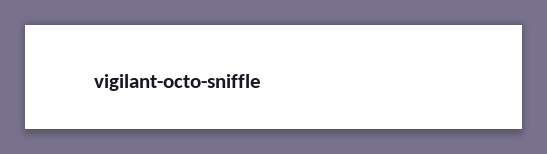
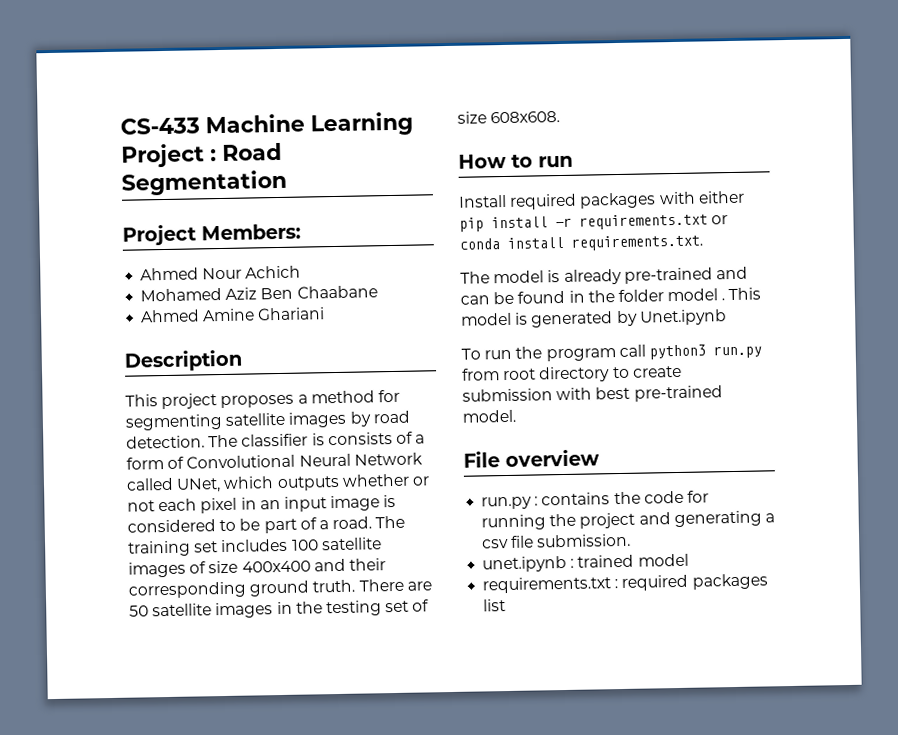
[94,74,261,91] vigilant-octo-sniffle -> [120,111,413,137] [121,142,282,168] [121,169,287,196] [122,223,301,246] [140,265,302,281] [140,285,378,302] [140,307,326,323] [124,349,243,372] [125,389,400,410] [125,410,410,431] [126,431,426,449] [126,452,423,470] [126,473,430,493] [127,494,397,514] [127,515,406,534] [128,537,382,557] [128,558,386,578] [128,578,432,599] [129,599,430,619] [457,110,561,124] [458,153,573,169] [458,190,745,210] [459,213,729,232] [459,234,703,251] [460,266,748,285] [460,287,762,305] [461,309,727,328] [461,344,762,362] [462,365,682,383] [462,385,723,402] [462,409,516,423] [463,449,600,468] [481,490,709,510] [481,510,775,531] [482,533,632,549] [482,553,689,573] [482,573,768,594] [483,599,507,612] CS-433 Machine Learning Project : Road Segmentation // Project Members: // Ahmed Nour Achich // Mohamed Aziz Ben Chaabane // Ahmed Amine Ghariani // Description // This project proposes a method for segmenting satellite images by road detection. The classifier is consists of a form of Convolutional Neural Network called UNet, which outputs whether or not each pixel in an input image is considered to be part of a road. The training set includes 100 satellite images of size 400x400 and their corresponding ground truth. There are 50 satellite images in the testing set of size 608x608. // How to run // Install required packages with either pip install -r requirements.txt or conda install requirements.txt. // The model is already pre-trained and can be found in the folder model . This model is generated by Unet.ipynb // To run the program call python3 run.py from root directory to create submission with best pre-trained model. // File overview // run.py : contains the code for running the project and generating a csv file submission. // unet.ipynb : trained model // requirements.txt : required packages list

